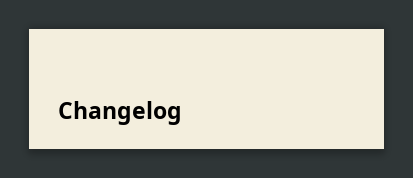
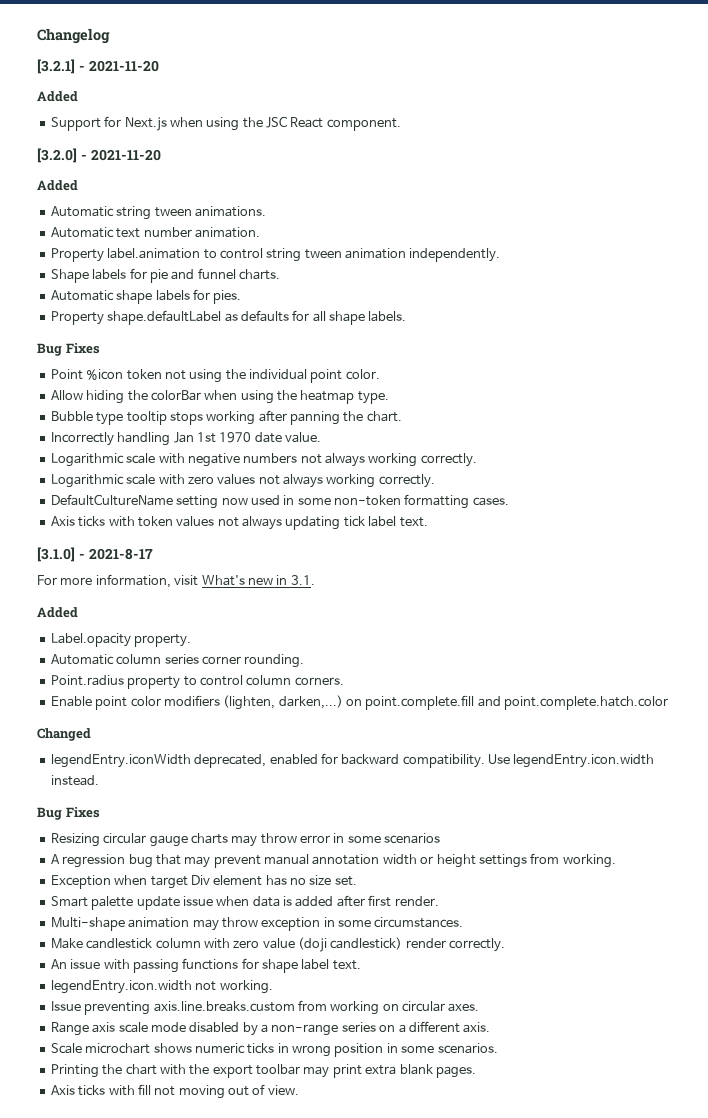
(182, 113) none -> [37,59,159,74] [37,91,78,102] [50,116,401,131] [37,148,161,163] [37,180,78,191] [50,206,266,220] [50,227,260,238] [50,248,501,262] [50,268,280,283] [50,289,242,304] [50,310,407,325] [37,343,100,356] [50,369,380,383] [50,390,389,404] [50,410,402,425] [50,432,321,446] [50,453,477,467] [50,474,435,488] [50,494,509,509] [50,516,428,530] [37,547,153,562] [37,574,315,588] [37,607,78,618] [50,633,192,647] [50,654,305,668] [50,675,344,689] [50,695,669,710] [37,728,91,741] [50,753,655,768] [50,775,99,786] [37,807,100,820] [50,833,441,847] [50,853,616,868] [50,875,357,889] [50,895,439,910] [50,917,464,931] [50,937,506,952] [50,958,361,973] [50,980,273,994] [50,1000,480,1015] [50,1021,491,1036] [50,1043,498,1057] [50,1064,476,1078] [50,1084,299,1099] // [3.2.1] - 2021-11-20 // Added // Support for Next.js when using the JSC React component. // [3.2.0] - 2021-11-20 // Added // Automatic string tween animations. // Automatic text number animation. // Property label.animation to control string tween animation independently. // Shape labels for pie and funnel charts. // Automatic shape labels for pies. // Property shape.defaultLabel as defaults for all shape labels. // Bug Fixes // Point %icon token not using the individual point color. // Allow hiding the colorBar when using the heatmap type. // Bubble type tooltip stops working after panning the chart. // Incorrectly handling Jan 1st 1970 date value. // Logarithmic scale with negative numbers not always working correctly. // Logarithmic scale with zero values not always working correctly. // DefaultCultureName setting now used in some non-token formatting cases. // Axis ticks with token values not always updating tick label text. // [3.1.0] - 2021-8-17 // For more information, visit What's new in 3.1. // Added // Label.opacity property. // Automatic column series corner rounding. // Point.radius property to control column corners. // Enable point color modifiers (lighten, darken,...) on point.complete.fill and point.complete.hatch.color // Changed // legendEntry.iconWidth deprecated, enabled for backward compatibility. Use legendEntry.icon.width instead. // Bug Fixes // Resizing circular gauge charts may throw error in some scenarios // A regression bug that may prevent manual annotation width or height settings from working. // Exception when target Div element has no size set. // Smart palette update issue when data is added after first render. // Multi-shape animation may throw exception in some circumstances. // Make candlestick column with zero value (doji candlestick) render correctly. // An issue with passing functions for shape label text. // legendEntry.icon.width not working. // Issue preventing axis.line.breaks.custom from working on circular axes. // Range axis scale mode disabled by a non-range series on a different axis. // Scale microchart shows numeric ticks in wrong position in some scenarios. // Printing the chart with the export toolbar may print extra blank pages. // Axis ticks with fill not moving out of view.

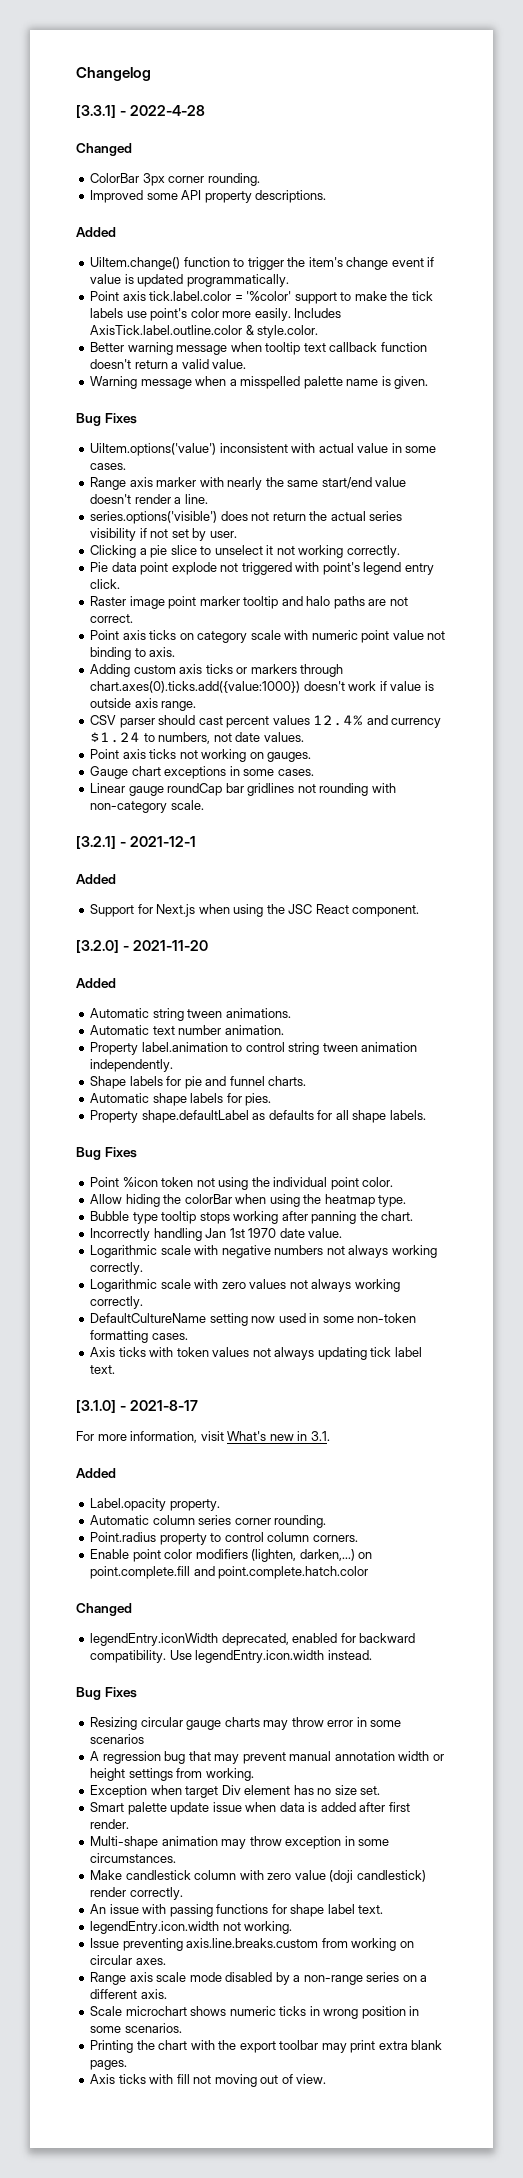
(110, 36) none -> [76,105,205,118] [76,143,132,156] [90,173,260,186] [90,190,327,203] [76,227,116,237] [90,257,435,270] [90,274,289,287] [90,291,433,304] [90,308,342,321] [90,325,319,338] [90,342,427,355] [90,359,247,369] [90,376,429,389] [76,413,137,426] [90,443,437,456] [90,463,127,470] [90,477,407,490] [90,494,208,504] [90,511,403,524] [90,528,237,541] [90,545,400,558] [90,562,434,575] [90,579,121,589] [90,596,408,609] [90,614,134,623] [90,630,446,643] [90,647,176,660] [90,664,344,677] [90,681,434,693] [90,698,197,711] [90,715,442,728] [90,732,304,744] [90,749,312,762] [90,766,314,779] [90,783,396,796] [90,800,204,813] // [3.3.1] - 2022-4-28 // Changed // ColorBar 3px corner rounding. // Improved some API property descriptions. // Added // UiItem.change() function to trigger the item's change event if value is updated programmatically. // Point axis tick.label.color = '%color' support to make the tick labels use point's color more easily. Includes AxisTick.label.outline.color & style.color. // Better warning message when tooltip text callback function doesn't return a valid value. // Warning message when a misspelled palette name is given. // Bug Fixes // UiItem.options('value') inconsistent with actual value in some cases. // Range axis marker with nearly the same start/end value doesn't render a line. // series.options('visible') does not return the actual series visibility if not set by user. // Clicking a pie slice to unselect it not working correctly. // Pie data point explode not triggered with point's legend entry click. // Raster image point marker tooltip and halo paths are not correct. // Point axis ticks on category scale with numeric point value not binding to axis. // Adding custom axis ticks or markers through chart.axes(0).ticks.add({value:1000}) doesn't work if value is outside axis range. // CSV parser should cast percent values 12.4% and currency $1.24 to numbers, not date values. // Point axis ticks not working on gauges. // Gauge chart exceptions in some cases. // Linear gauge roundCap bar gridlines not rounding with non-category scale.
[88,60,159,72] 2021-11-20 -> [129,836,196,847] 2021-12-1

